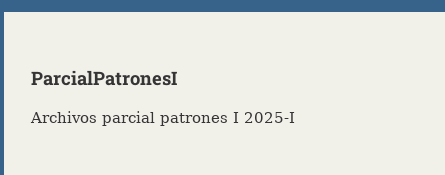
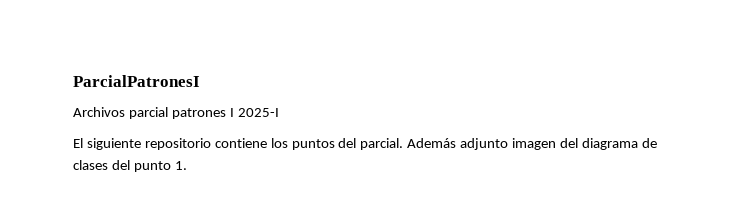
(295, 117) none -> [73,138,657,150] [73,160,187,172] // El siguiente repositorio contiene los puntos del parcial. Además adjunto imagen del diagrama de clases del punto 1.

